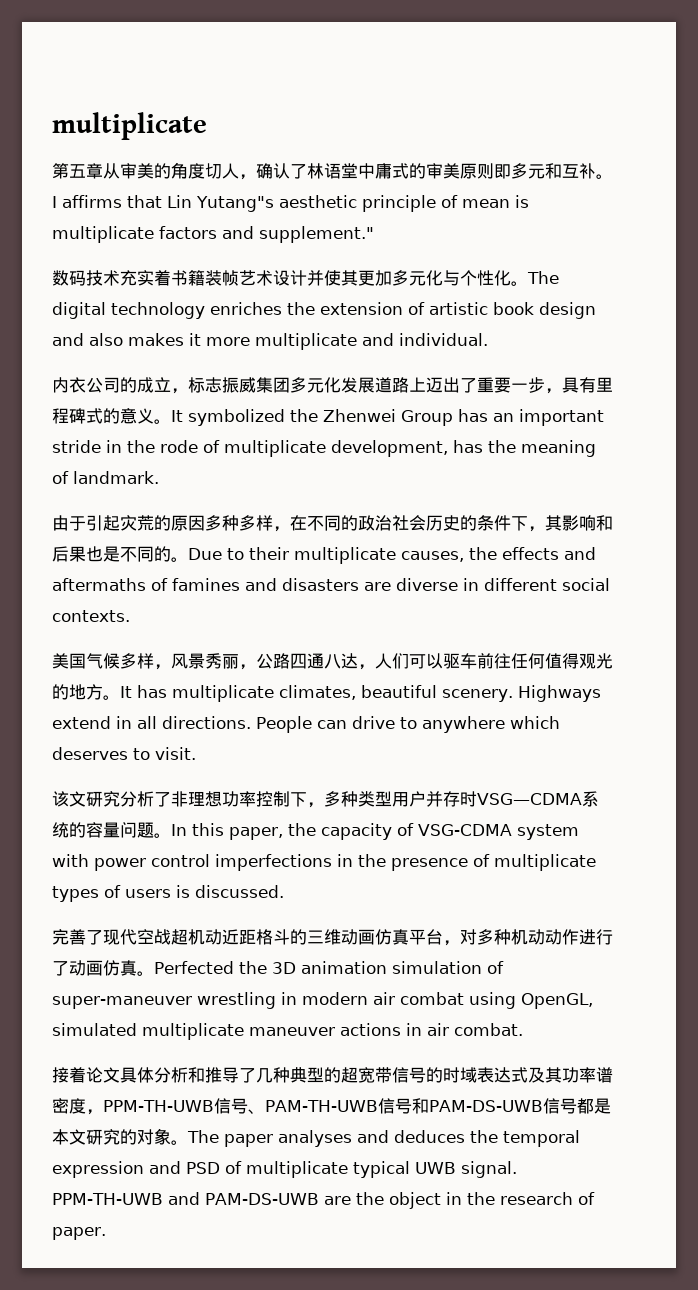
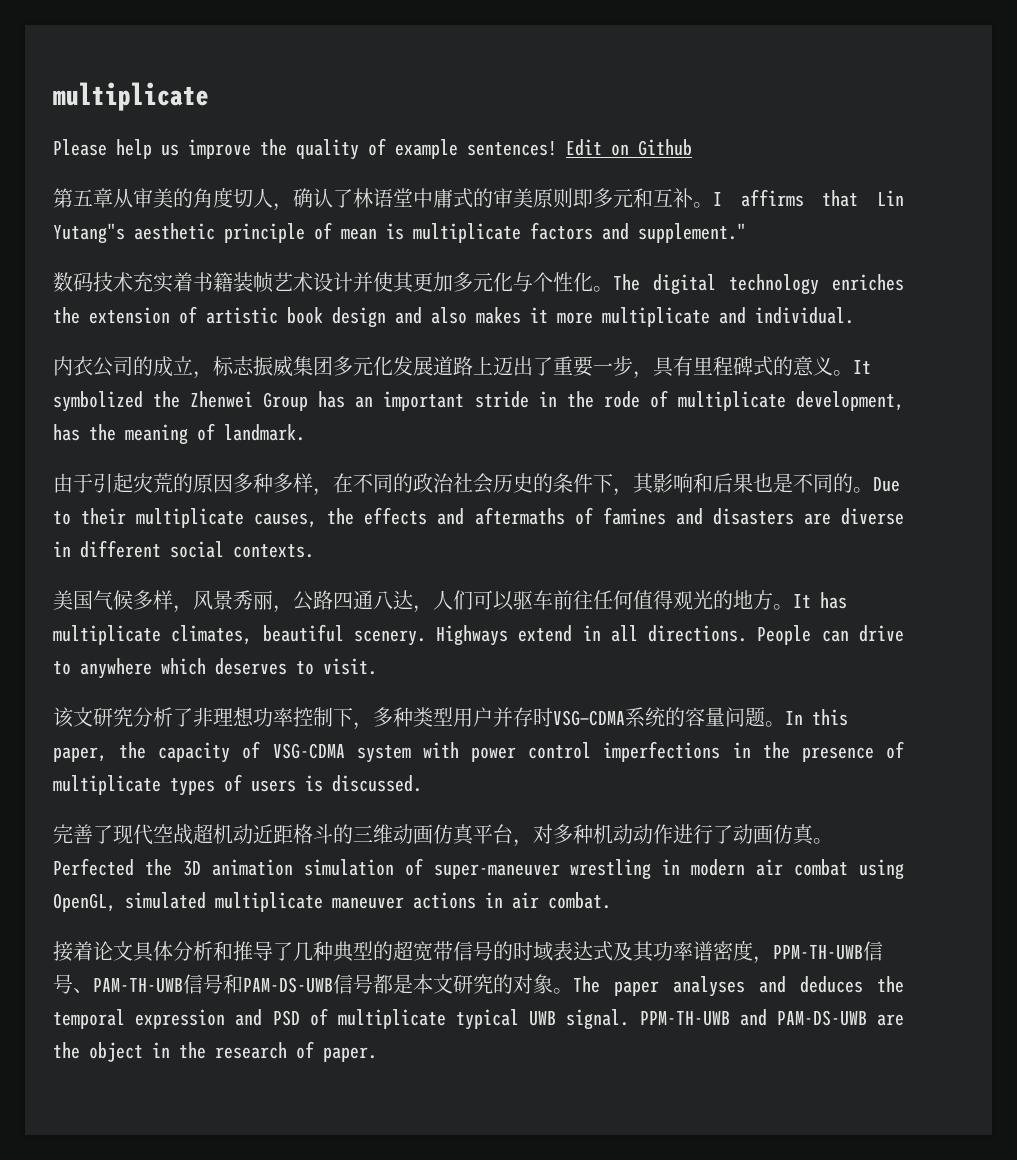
[52,112,207,140] multiplicate -> [53,82,209,111] [53,138,692,160] multiplicate // Please help us improve the quality of example sentences! Edit on Github

